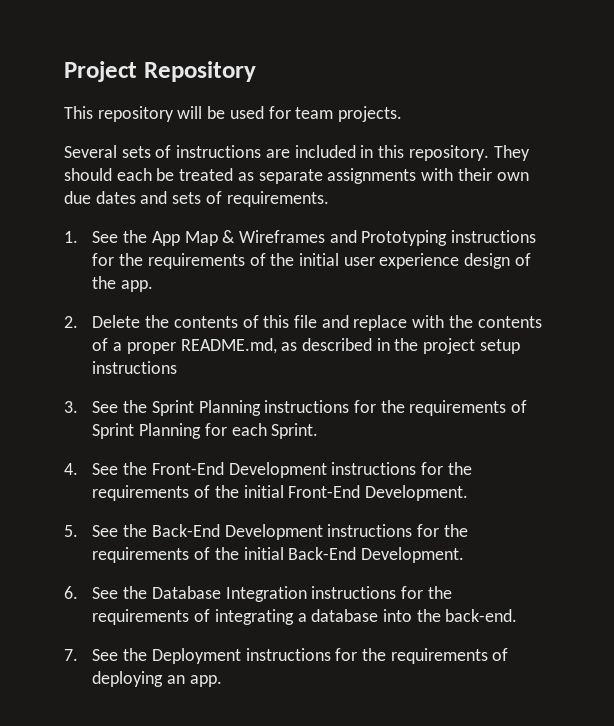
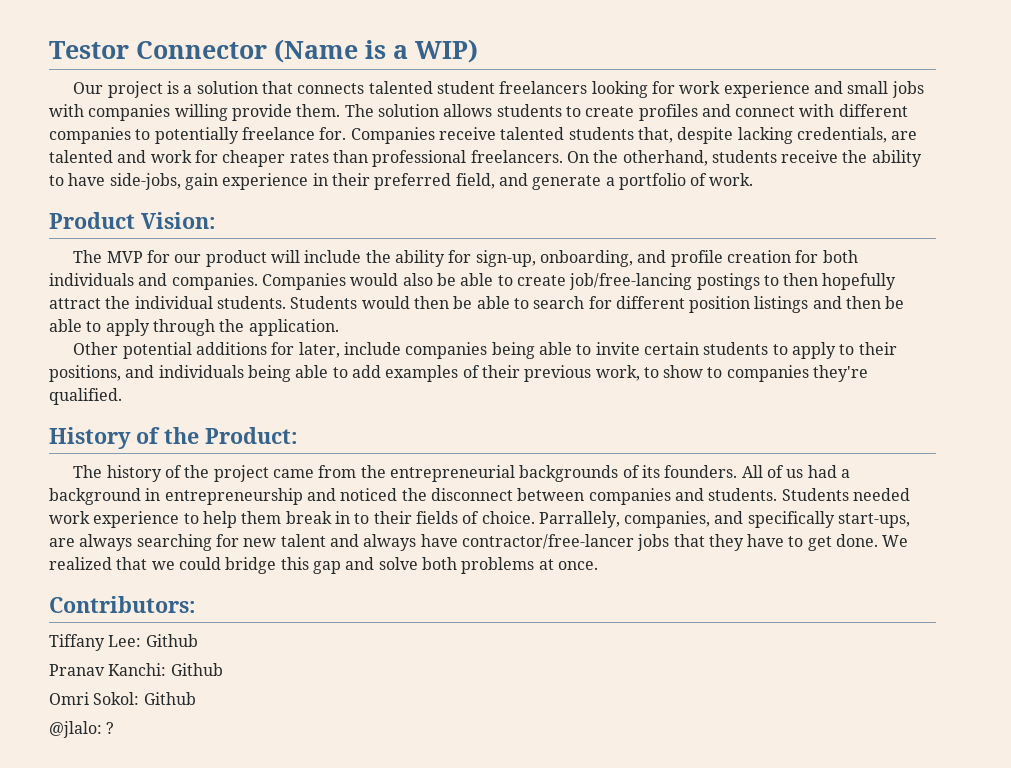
[64,61,256,82] [64,106,403,122] [64,145,530,161] [64,168,529,184] [64,191,329,207] [64,230,537,246] [92,253,531,269] [92,276,154,292] [64,315,542,331] [92,338,520,354] [92,361,178,374] [64,400,528,416] [92,423,319,439] [64,462,472,478] [92,485,468,501] [64,524,468,540] [92,547,464,563] [64,586,452,602] [92,609,518,625] [64,648,509,664] [92,671,222,687] Project Repository // This repository will be used for team projects. // Several sets of instructions are included in this repository. They should each be treated as separate assignments with their own due dates and sets of requirements. // 1. See the App Map & Wireframes and Prototyping instructions for the requirements of the initial user experience design of the app. // 2. Delete the contents of this file and replace with the contents of a proper README.md, as described in the project setup instructions // 3. See the Sprint Planning instructions for the requirements of Sprint Planning for each Sprint. // 4. See the Front-End Development instructions for the requirements of the initial Front-End Development. // 5. See the Back-End Development instructions for the requirements of the initial Back-End Development. // 6. See the Database Integration instructions for the requirements of integrating a database into the back-end. // 7. See the Deployment instructions for the requirements of deploying an app. -> [49,39,478,63] [73,81,924,98] [49,104,908,121] [49,127,918,144] [49,150,922,167] [49,173,754,190] [49,212,216,229] [73,250,858,267] [49,273,897,290] [49,296,905,313] [49,319,339,336] [73,342,897,359] [49,365,869,382] [49,388,122,405] [49,427,298,449] [73,465,850,482] [49,488,910,505] [49,511,911,528] [49,534,909,551] [49,557,598,574] [49,596,196,613] [49,634,198,651] [49,663,223,676] [49,692,196,705] [49,721,115,738] Testor Connector (Name is a WIP) // Our project is a solution that connects talented student freelancers looking for work experience and small jobs with companies willing provide them. The solution allows students to create profiles and connect with different companies to potentially freelance for. Companies receive talented students that, despite lacking credentials, are talented and work for cheaper rates than professional freelancers. On the otherhand, students receive the ability to have side-jobs, gain experience in their preferred field, and generate a portfolio of work. // Product Vision: // The MVP for our product will include the ability for sign-up, onboarding, and profile creation for both individuals and companies. Companies would also be able to create job/free-lancing postings to then hopefully attract the individual students. Students would then be able to search for different position listings and then be able to apply through the application. // Other potential additions for later, include companies being able to invite certain students to apply to their positions, and individuals being able to add examples of their previous work, to show to companies they're qualified. // History of the Product: // The history of the project came from the entrepreneurial backgrounds of its founders. All of us had a background in entrepreneurship and noticed the disconnect between companies and students. Students needed work experience to help them break in to their fields of choice. Parrallely, companies, and specifically start-ups, are always searching for new talent and always have contractor/free-lancer jobs that they have to get done. We realized that we could bridge this gap and solve both problems at once. // Contributors: // Tiffany Lee: Github // Pranav Kanchi: Github // Omri Sokol: Github // @jlalo: ?

